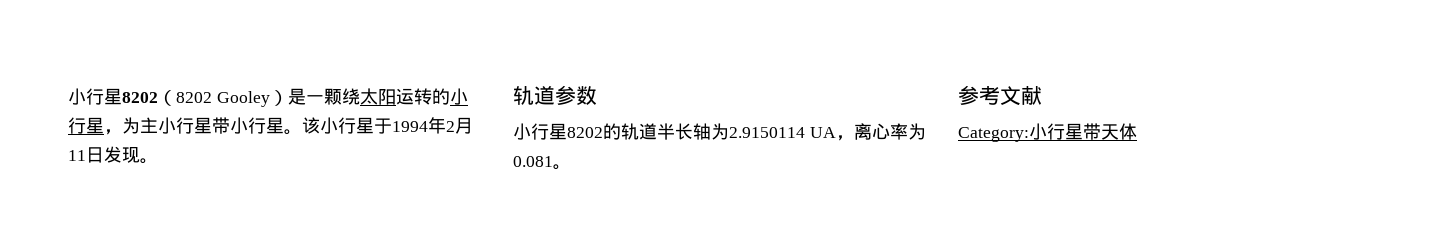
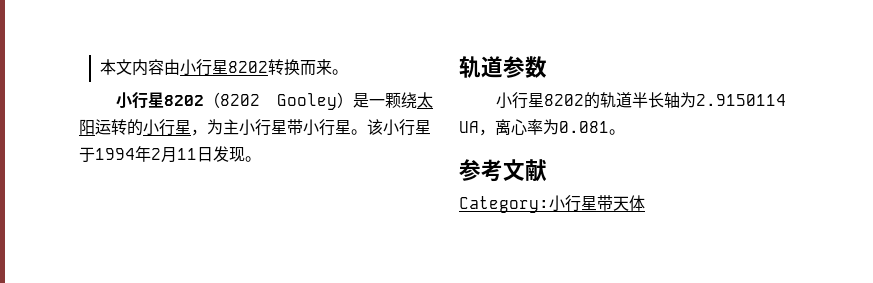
(68, 96) none -> [100,59,349,76] 本文内容由小行星8202转换而来。 //

